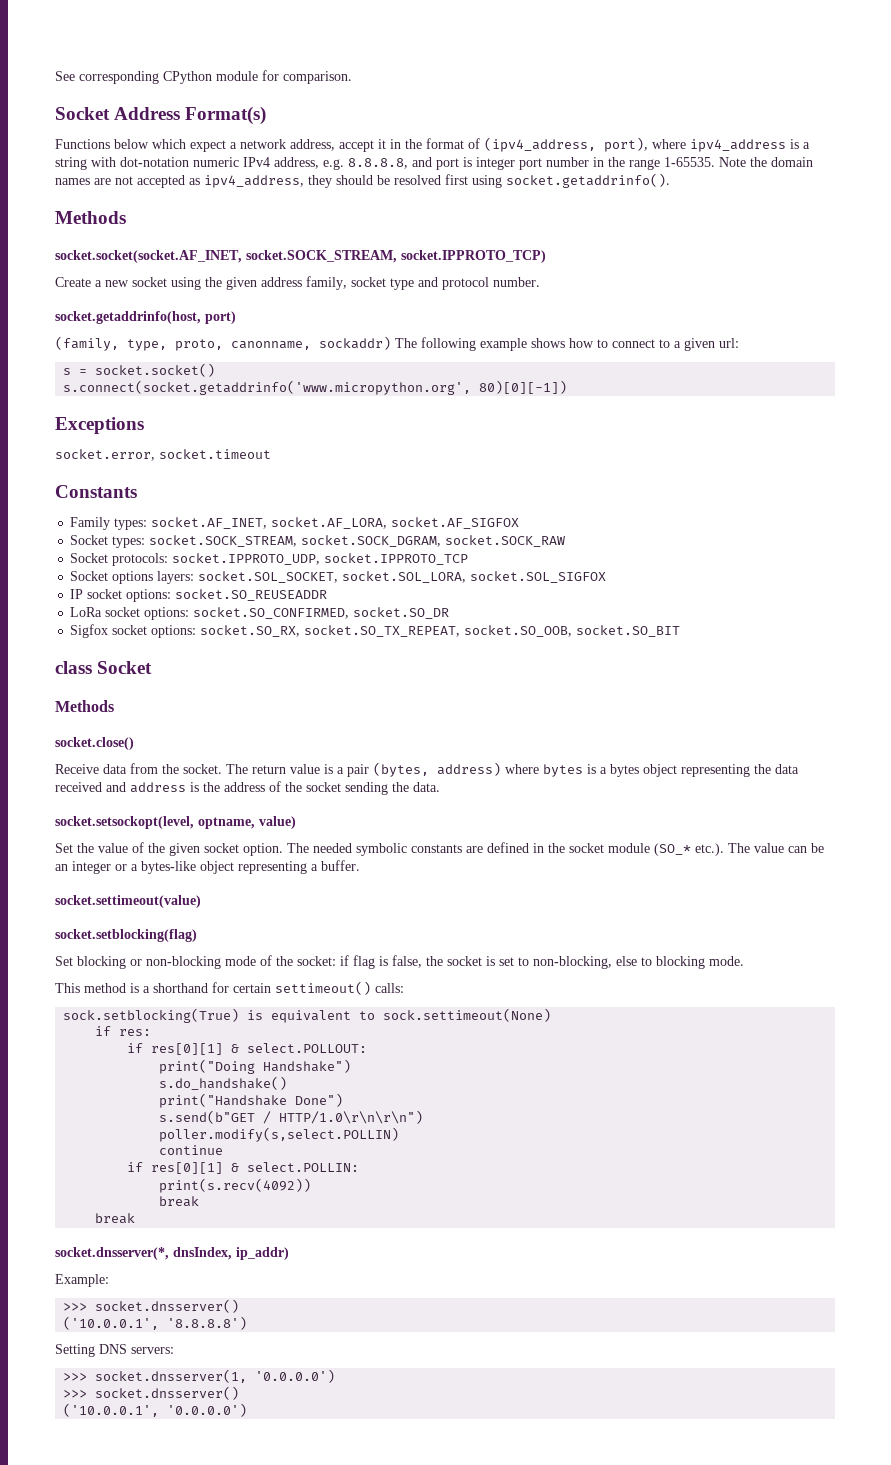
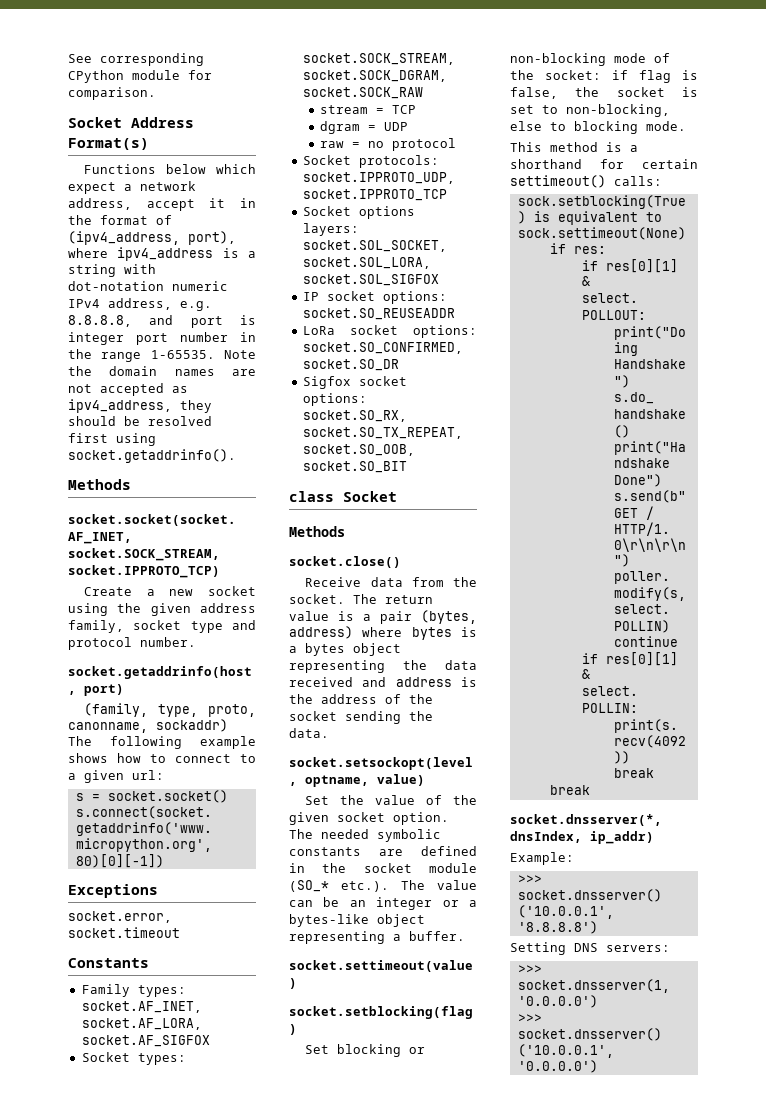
(566, 541) none -> [320,105,417,114] [320,121,409,134] [320,138,457,151] // stream = TCP // dgram = UDP // raw = no protocol

